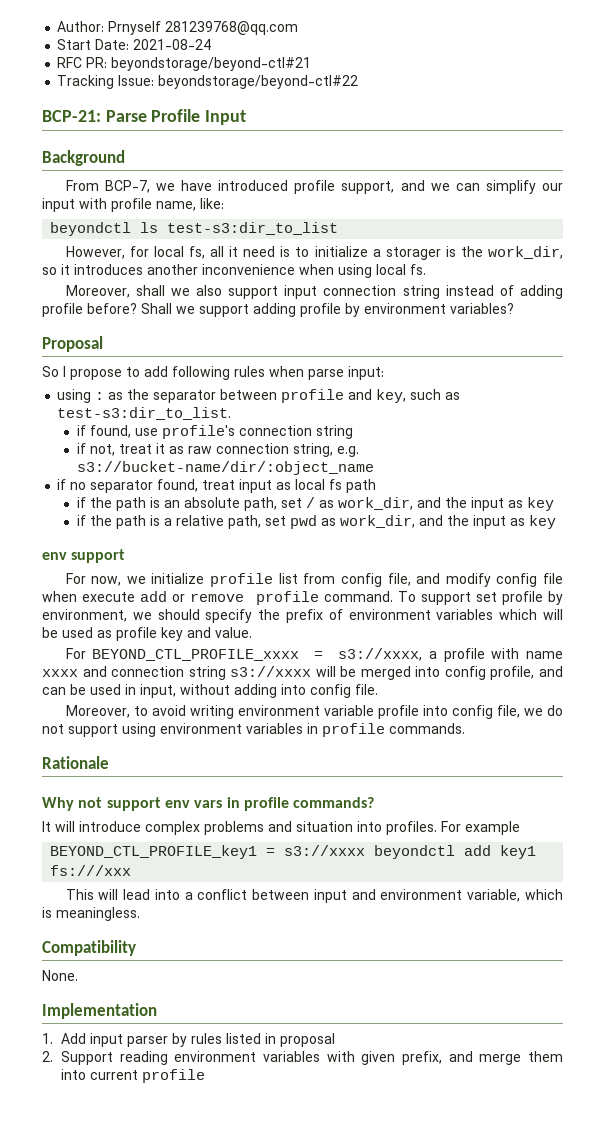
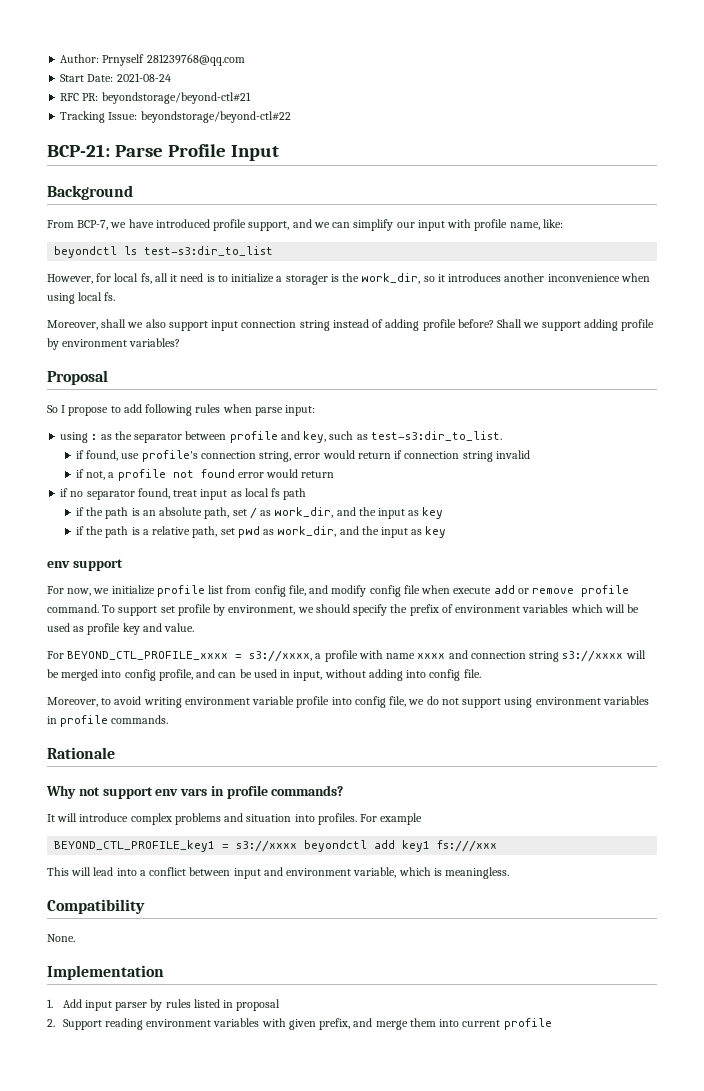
[315,425,353,439] string -> [259,450,530,462] string, error would return if connection string invalid
[118,443,359,457] [76,461,374,475] treat it as raw connection string, e.g. s3://bucket-name/dir/:object_name -> [108,469,335,481] a profile not found error would return

